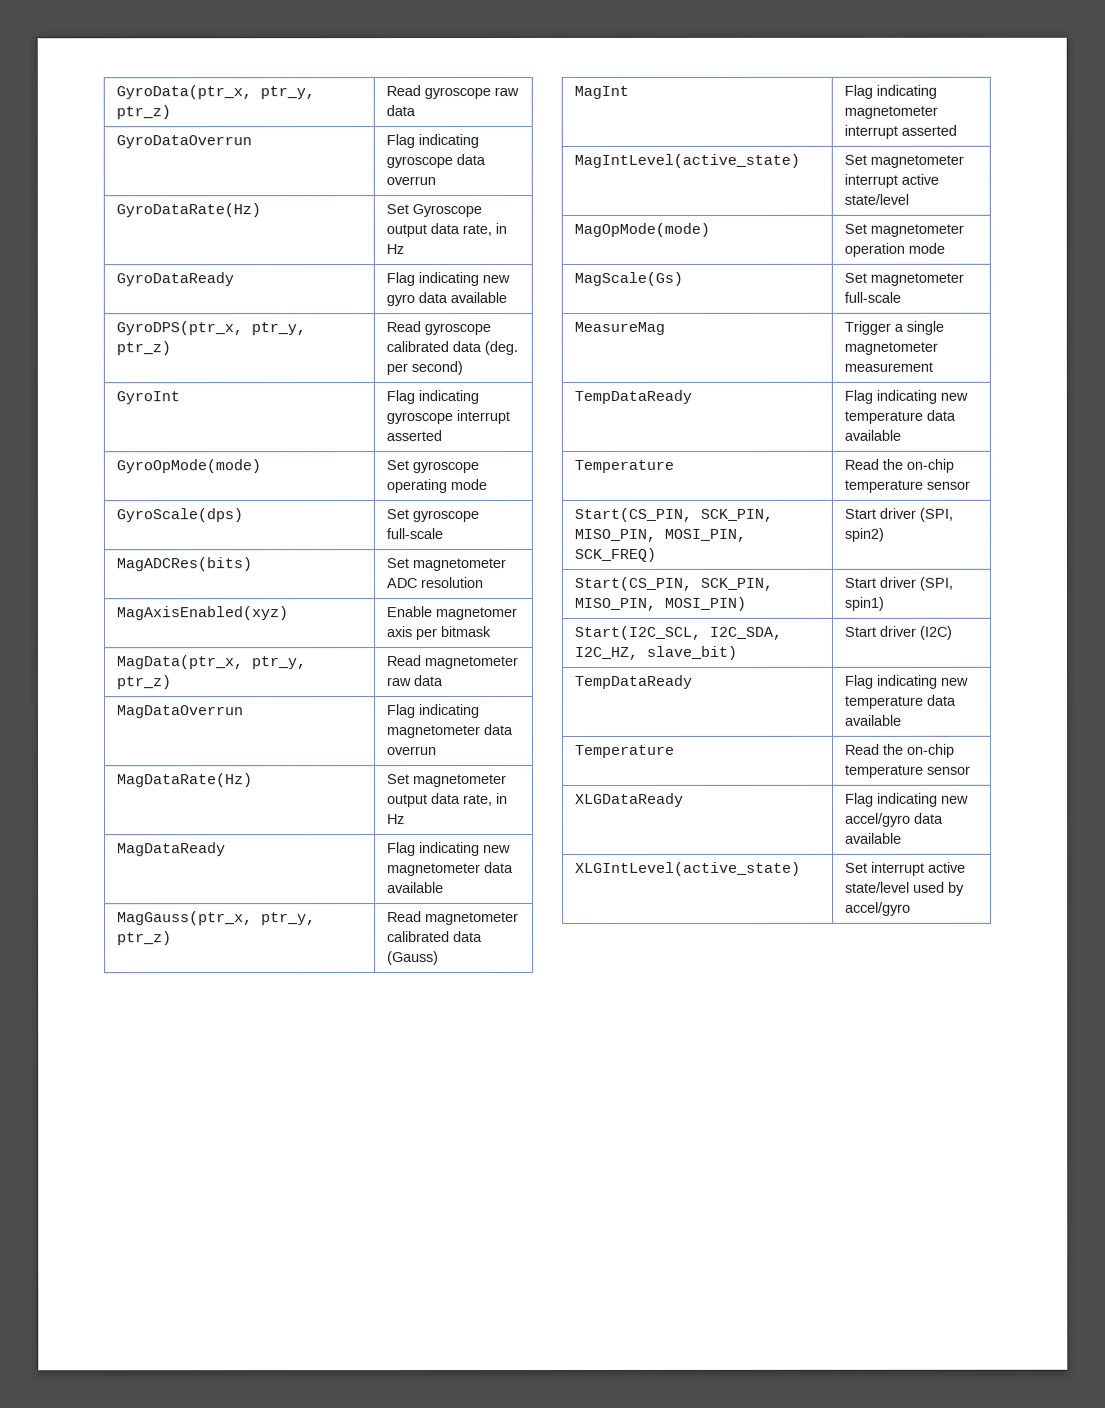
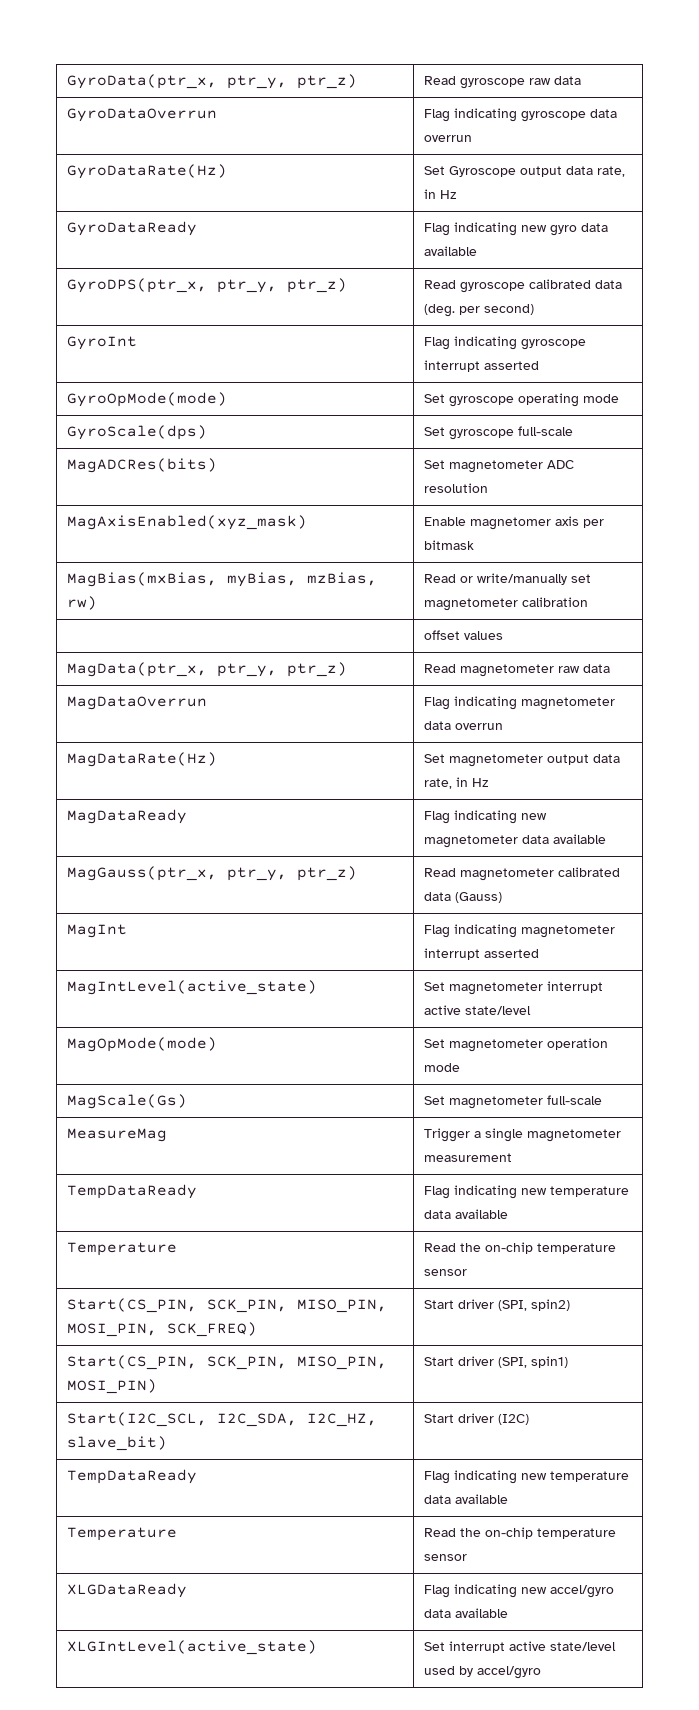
[115,606,288,621] MagAxisEnabled(xyz) -> [67,515,308,530] MagAxisEnabled(xyz_mask)
(491, 632) none -> [67,572,378,587] [67,596,98,610] [424,573,592,585] [424,597,589,611] [424,630,504,640] // MagBias(mxBias, myBias, mzBias, rw) | Read or write/manually set magnetometer calibration // | offset values

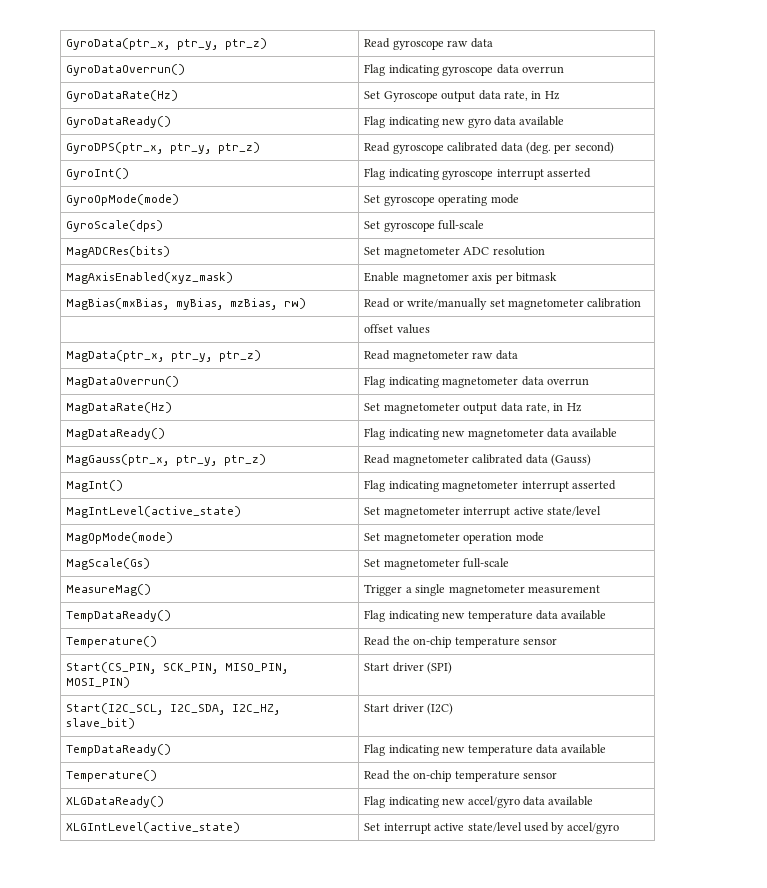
[67,108,218,122] GyroDataOverrun -> [66,64,186,76] GyroDataOverrun()
[67,221,198,236] GyroDataReady -> [66,116,172,128] GyroDataReady()
[67,336,138,350] GyroInt -> [66,168,130,180] GyroInt()
[67,696,208,710] MagDataOverrun -> [66,376,180,388] MagDataOverrun()
[67,809,188,824] MagDataReady -> [66,428,166,440] MagDataReady()
[67,924,128,938] MagInt -> [66,480,124,492] MagInt()
[67,1128,168,1142] MeasureMag -> [66,584,152,596] MeasureMag()
[67,1184,198,1199] [424,1185,630,1199] [424,1209,509,1219] [67,1242,178,1256] [424,1242,617,1254] [424,1269,468,1276] [67,1298,388,1313] [67,1322,258,1337] [424,1299,571,1311] TempDataReady | Flag indicating new temperature data available // Temperature | Read the on-chip temperature sensor // Start(CS_PIN, SCK_PIN, MISO_PIN, MOSI_PIN, SCK_FREQ) | Start driver (SPI, spin2) -> [66,610,172,622] [364,610,607,622] [66,636,158,648] [364,636,557,648] TempDataReady() | Flag indicating new temperature data available // Temperature() | Read the on-chip temperature sensor
[498,1356,569,1368] (SPI, spin1) -> [427,662,453,674] (SPI)
[67,1469,198,1484] [424,1470,630,1484] [424,1494,509,1504] [67,1527,178,1541] [424,1527,617,1539] [424,1554,468,1561] [67,1583,188,1598] TempDataReady | Flag indicating new temperature data available // Temperature | Read the on-chip temperature sensor // XLGDataReady -> [66,744,172,756] [364,744,607,756] [66,770,158,782] [364,770,557,782] [66,796,165,808] TempDataReady() | Flag indicating new temperature data available // Temperature() | Read the on-chip temperature sensor // XLGDataReady()

